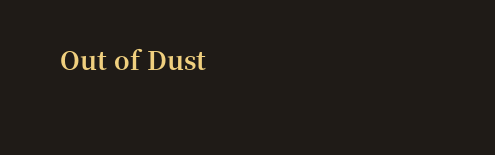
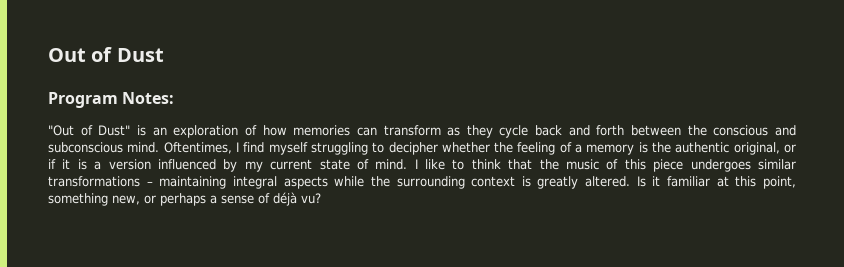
(206, 60) none -> [48,92,175,108] [48,125,796,138] [48,142,796,155] [48,159,796,172] [48,176,796,189] [48,192,321,206] // Program Notes: // "Out of Dust" is an exploration of how memories can transform as they cycle back and forth between the conscious and subconscious mind. Oftentimes, I find myself struggling to decipher whether the feeling of a memory is the authentic original, or if it is a version influenced by my current state of mind. I like to think that the music of this piece undergoes similar transformations – maintaining integral aspects while the surrounding context is greatly altered. Is it familiar at this point, something new, or perhaps a sense of déjà vu?

